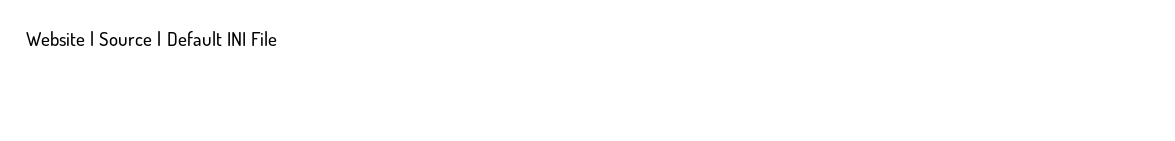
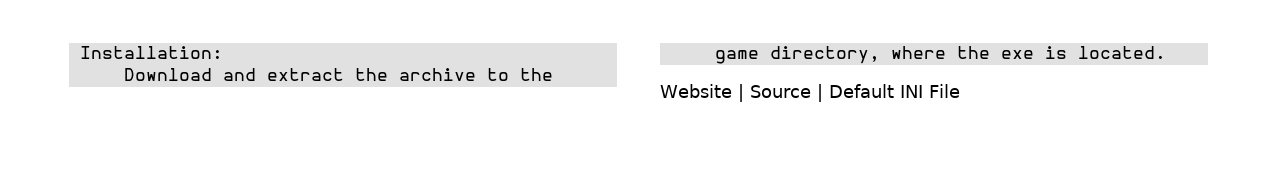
(26, 38) none -> [79,46,223,59] [123,68,553,81] [714,46,1166,64] Installation: // Download and extract the archive to the game directory, where the exe is located. //

